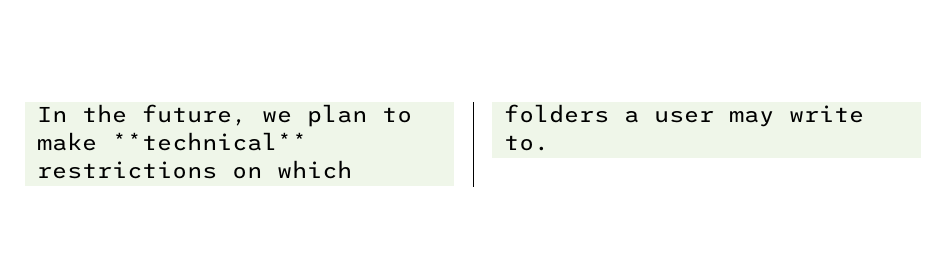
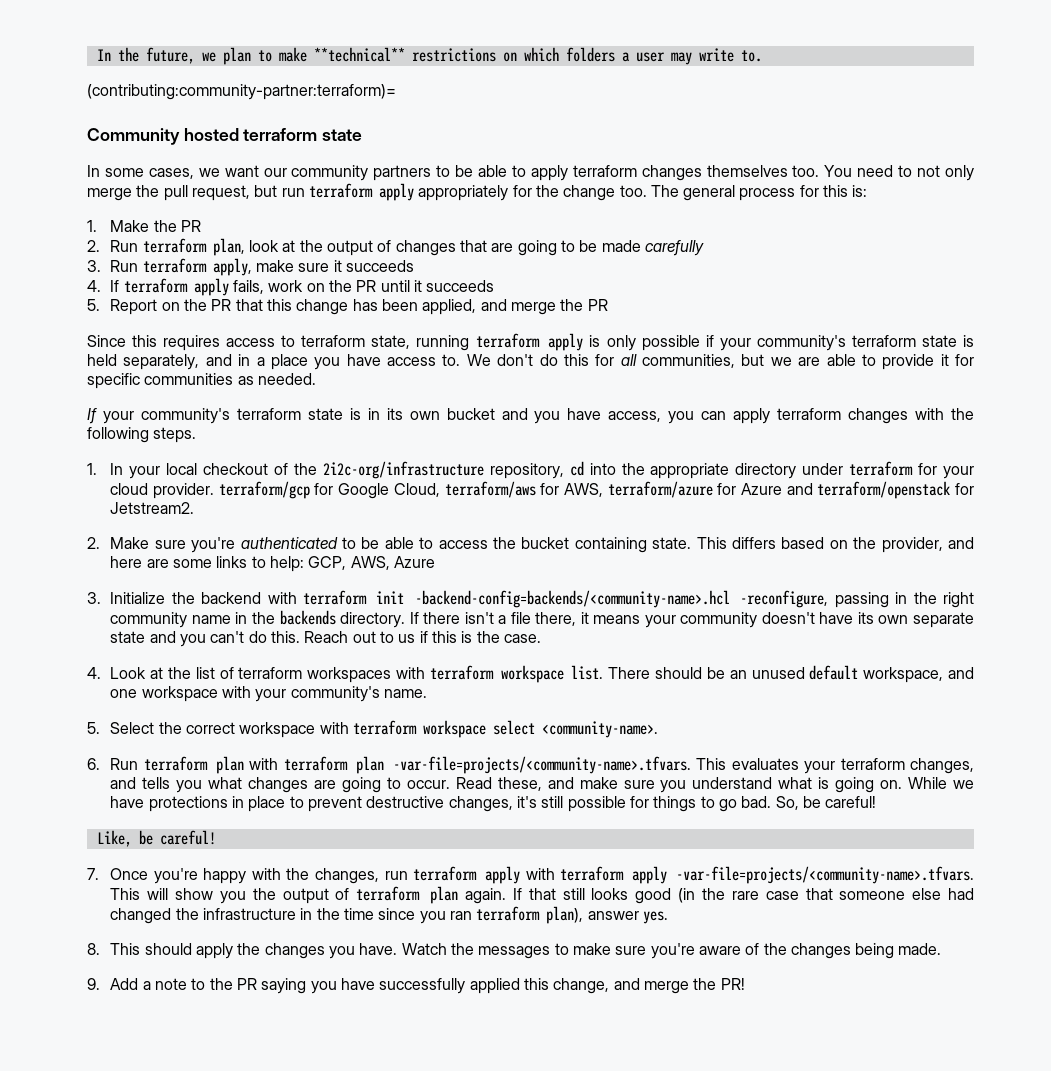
(550, 143) none -> [87,84,396,100] [87,128,363,145] [87,165,975,181] [87,183,868,201] [87,220,202,232] [87,238,704,256] [87,258,414,276] [87,278,495,296] [87,299,608,315] [87,333,975,351] [87,354,974,370] [87,373,316,389] [87,408,975,424] [87,427,197,443] [87,461,974,479] [110,481,975,499] [110,502,195,514] [87,537,975,553] [110,556,435,572] [87,590,975,608] [110,610,974,628] [110,631,541,647] [87,665,974,683] [110,686,427,702] [87,720,658,738] [87,756,974,774] [110,777,975,793] [110,796,877,812] [96,830,216,847] [87,866,975,884] [110,886,975,904] [110,906,668,924] [87,943,942,959] [87,978,745,994] // (contributing:community-partner:terraform)= // Community hosted terraform state // In some cases, we want our community partners to be able to apply terraform changes themselves too. You need to not only merge the pull request, but run terraform apply appropriately for the change too. The general process for this is: // 1. Make the PR // 2. Run terraform plan, look at the output of changes that are going to be made carefully // 3. Run terraform apply, make sure it succeeds // 4. If terraform apply fails, work on the PR until it succeeds // 5. Report on the PR that this change has been applied, and merge the PR // Since this requires access to terraform state, running terraform apply is only possible if your community's terraform state is held separately, and in a place you have access to. We don't do this for all communities, but we are able to provide it for specific communities as needed. // If your community's terraform state is in its own bucket and you have access, you can apply terraform changes with the following steps. // 1. In your local checkout of the 2i2c-org/infrastructure repository, cd into the appropriate directory under terraform for your cloud provider. terraform/gcp for Google Cloud, terraform/aws for AWS, terraform/azure for Azure and terraform/openstack for Jetstream2. // 2. Make sure you're authenticated to be able to access the bucket containing state. This differs based on the provider, and here are some links to help: GCP, AWS, Azure // 3. Initialize the backend with terraform init -backend-config=backends/<community-name>.hcl -reconfigure, passing in the right community name in the backends directory. If there isn't a file there, it means your community doesn't have its own separate state and you can't do this. Reach out to us if this is the case. // 4. Look at the list of terraform workspaces with terraform workspace list. There should be an unused default workspace, and one workspace with your community's name. // 5. Select the correct workspace with terraform workspace select <community-name>. // 6. Run terraform plan with terraform plan -var-file=projects/<community-name>.tfvars. This evaluates your terraform changes, and tells you what changes are going to occur. Read these, and make sure you understand what is going on. While we have protections in place to prevent destructive changes, it's still possible for things to go bad. So, be careful! // Like, be careful! // 7. Once you're happy with the changes, run terraform apply with terraform apply -var-file=projects/<community-name>.tfvars. This will show you the output of terraform plan again. If that still looks good (in the rare case that someone else had changed the infrastructure in the time since you ran terraform plan), answer yes. // 8. This should apply the changes you have. Watch the messages to make sure you're aware of the changes being made. // 9. Add a note to the PR saying you have successfully applied this change, and merge the PR!

